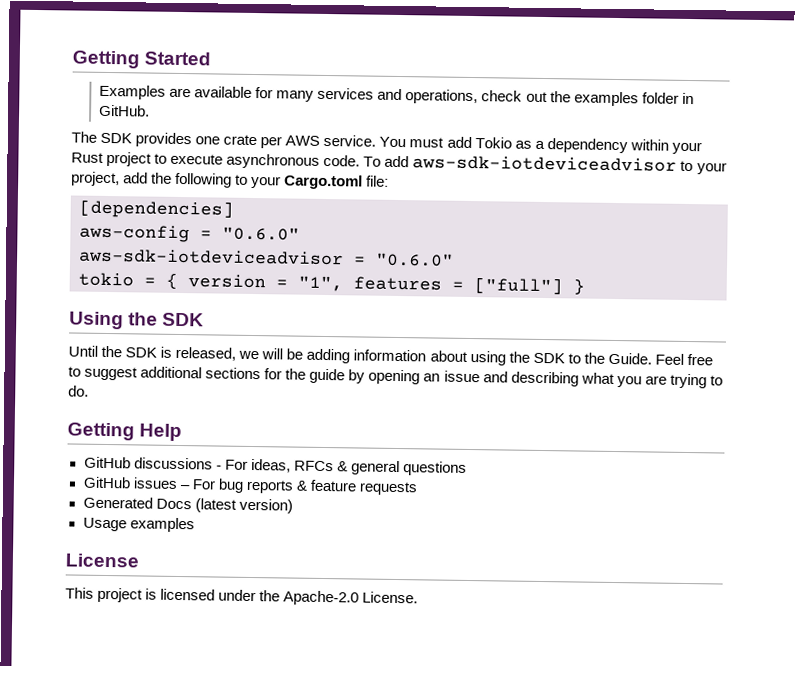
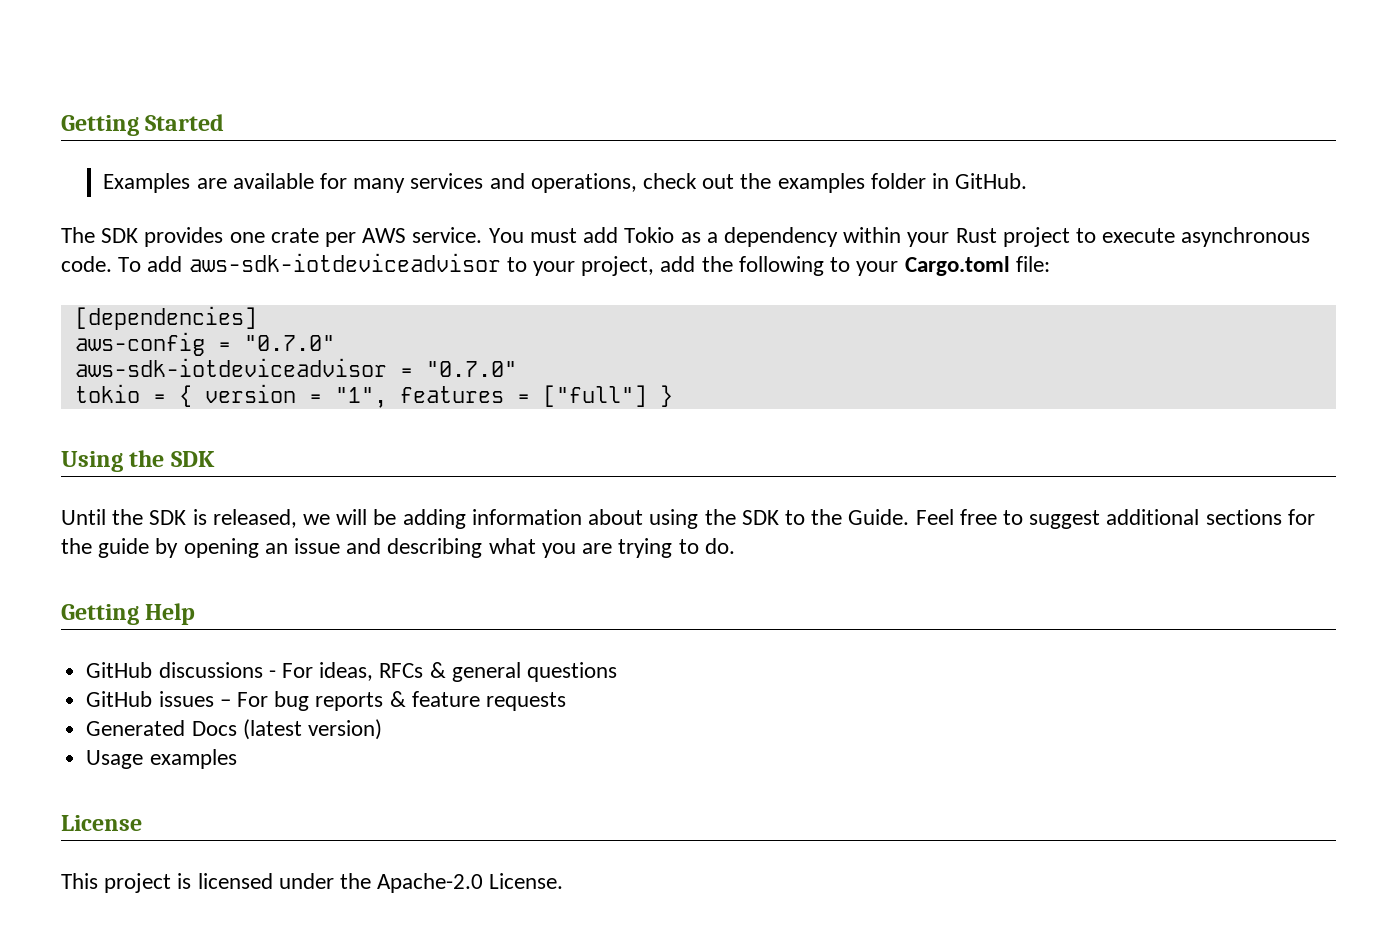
[222,226,300,241] "0.6.0" -> [243,335,335,351] "0.7.0"
[376,252,454,267] "0.6.0" -> [425,361,517,377] "0.7.0"

